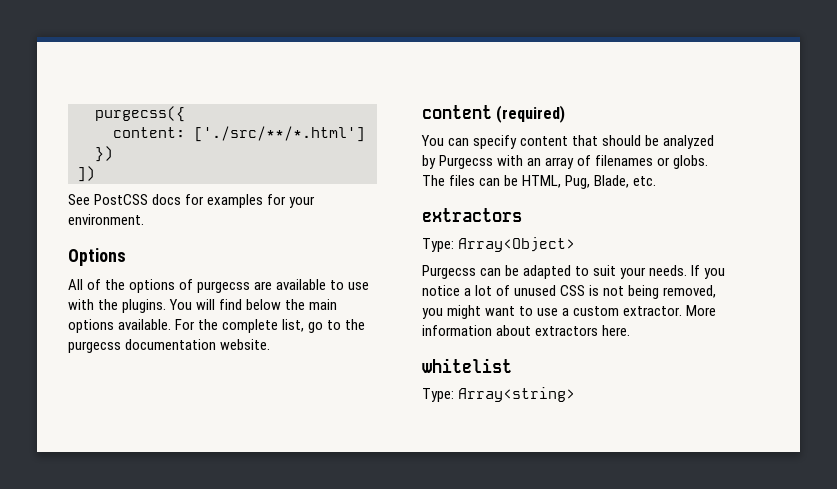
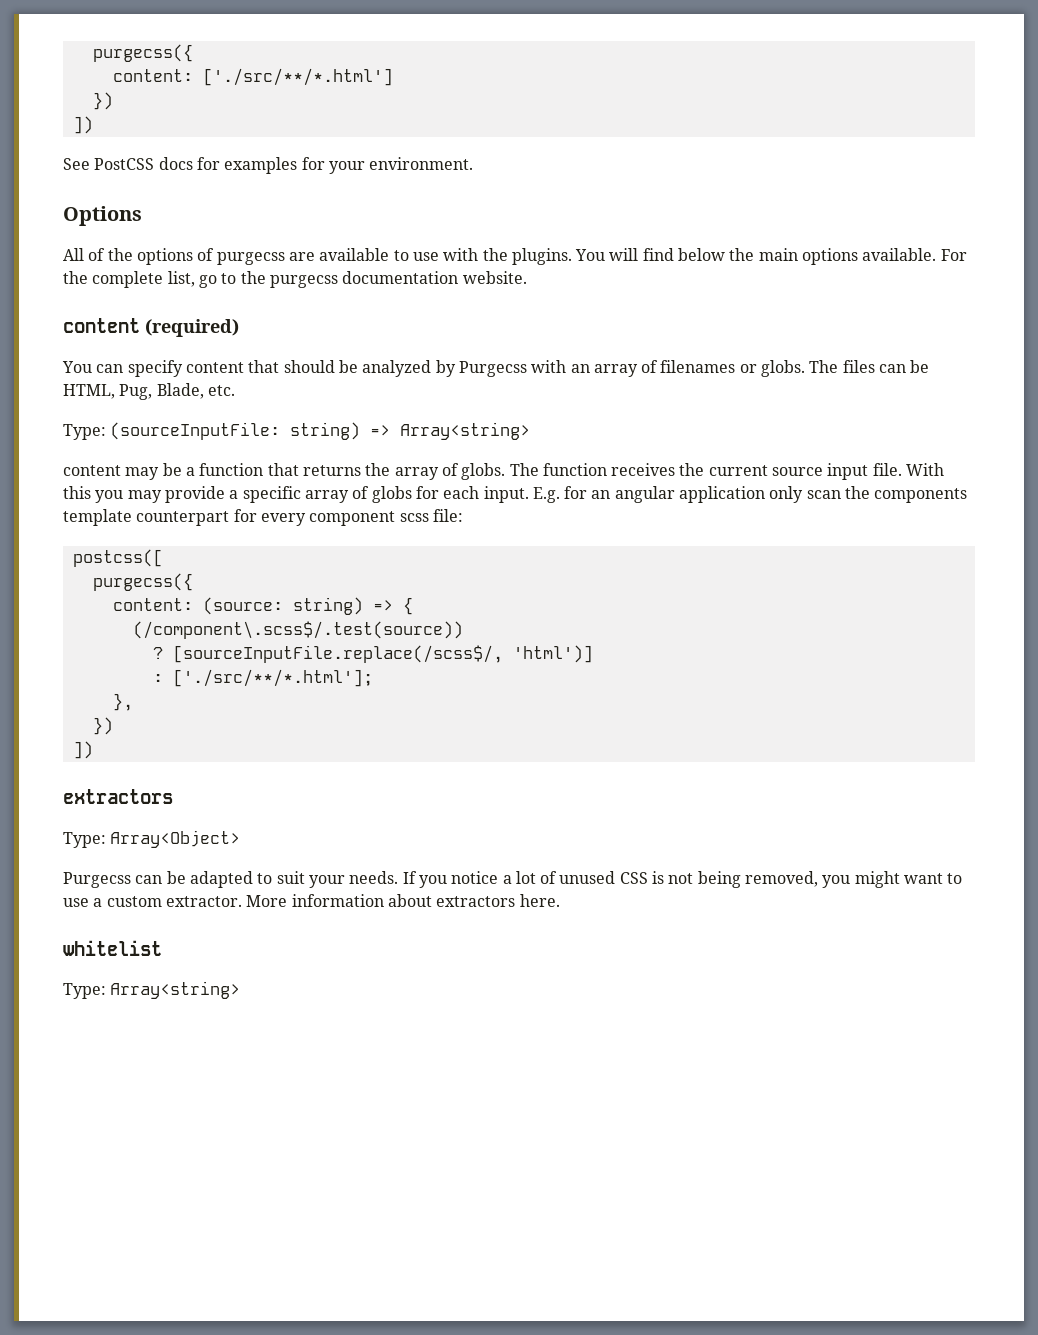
(657, 181) none -> [63,422,531,440] [63,463,945,480] [63,486,968,503] [63,509,463,526] [72,549,163,567] [92,573,193,591] [112,597,413,615] [132,621,463,639] [152,645,593,663] [152,669,373,687] [112,693,133,711] [92,717,113,735] [72,741,93,759] // Type: (sourceInputFile: string) => Array<string> // content may be a function that returns the array of globs. The function receives the current source input file. With this you may provide a specific array of globs for each input. E.g. for an angular application only scan the components template counterpart for every component scss file: // postcss([ // purgecss({ // content: (source: string) => { // (/component\.scss$/.test(source)) // ? [sourceInputFile.replace(/scss$/, 'html')] // : ['./src/**/*.html']; // }, // }) // ])

